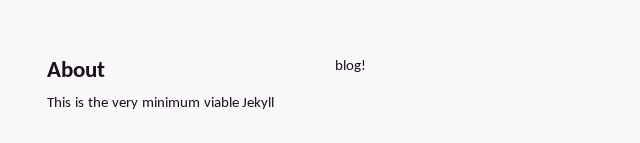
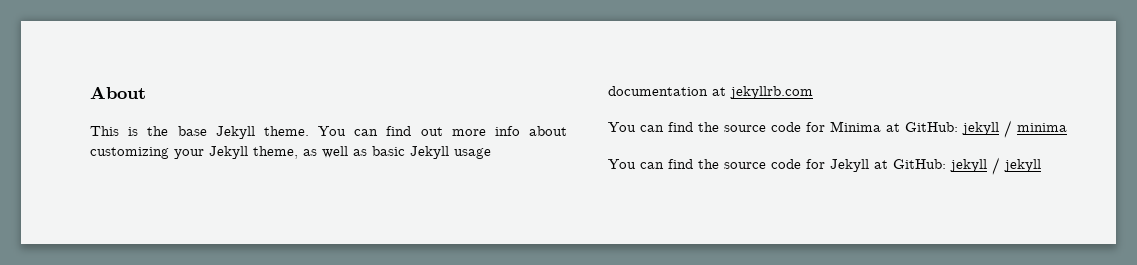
[111,97,275,109] [335,60,366,72] very minimum viable Jekyll blog! -> [177,126,568,139] [90,146,491,159] [608,86,813,99] [608,120,1067,138] [608,157,1041,175] base Jekyll theme. You can find out more info about customizing your Jekyll theme, as well as basic Jekyll usage documentation at jekyllrb.com // You can find the source code for Minima at GitHub: jekyll / minima // You can find the source code for Jekyll at GitHub: jekyll / jekyll

